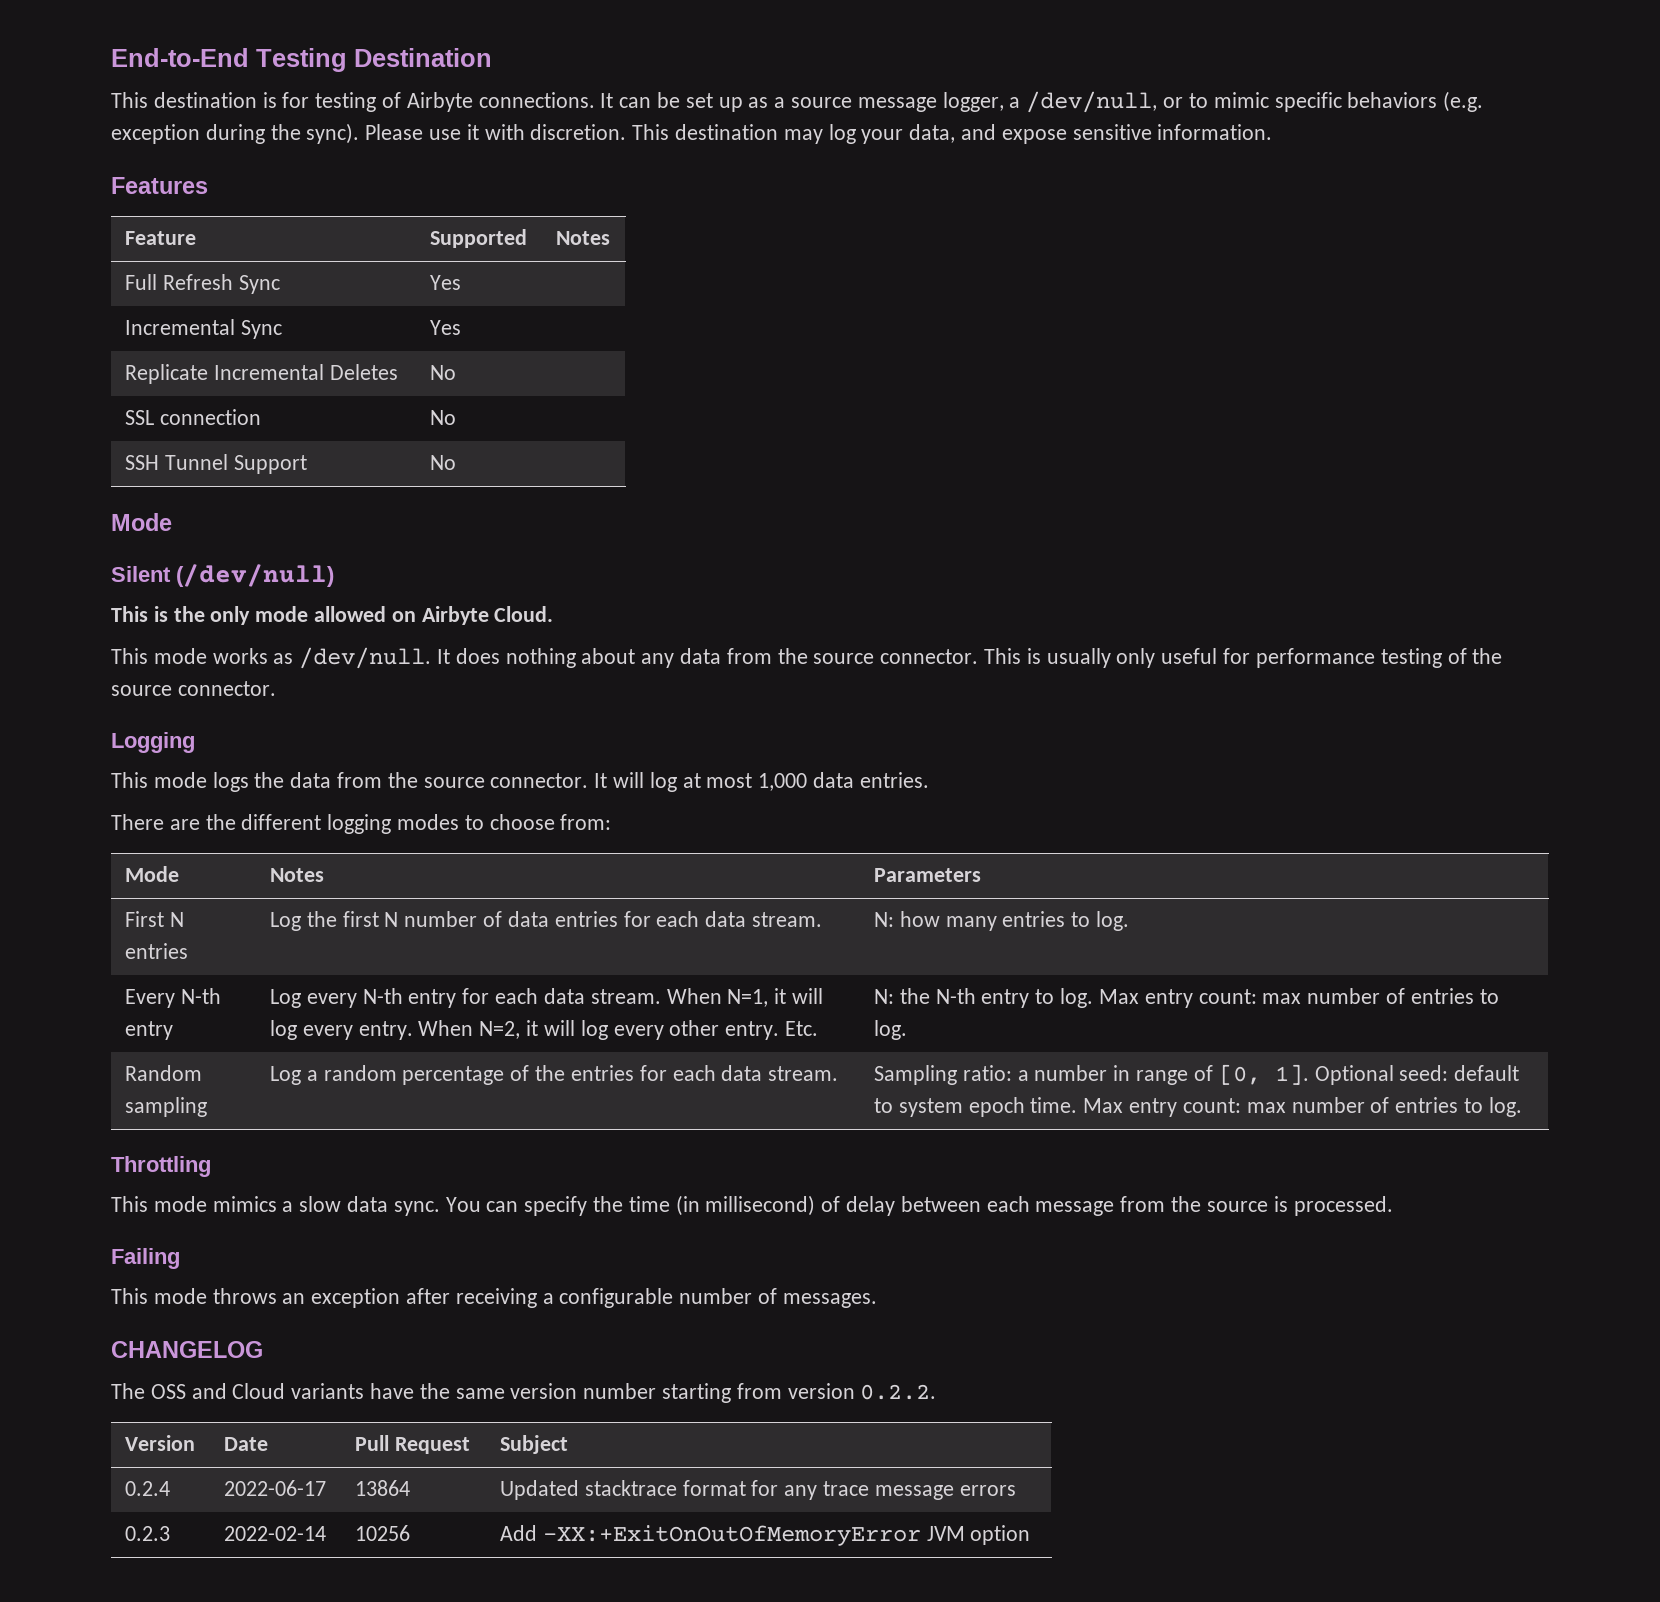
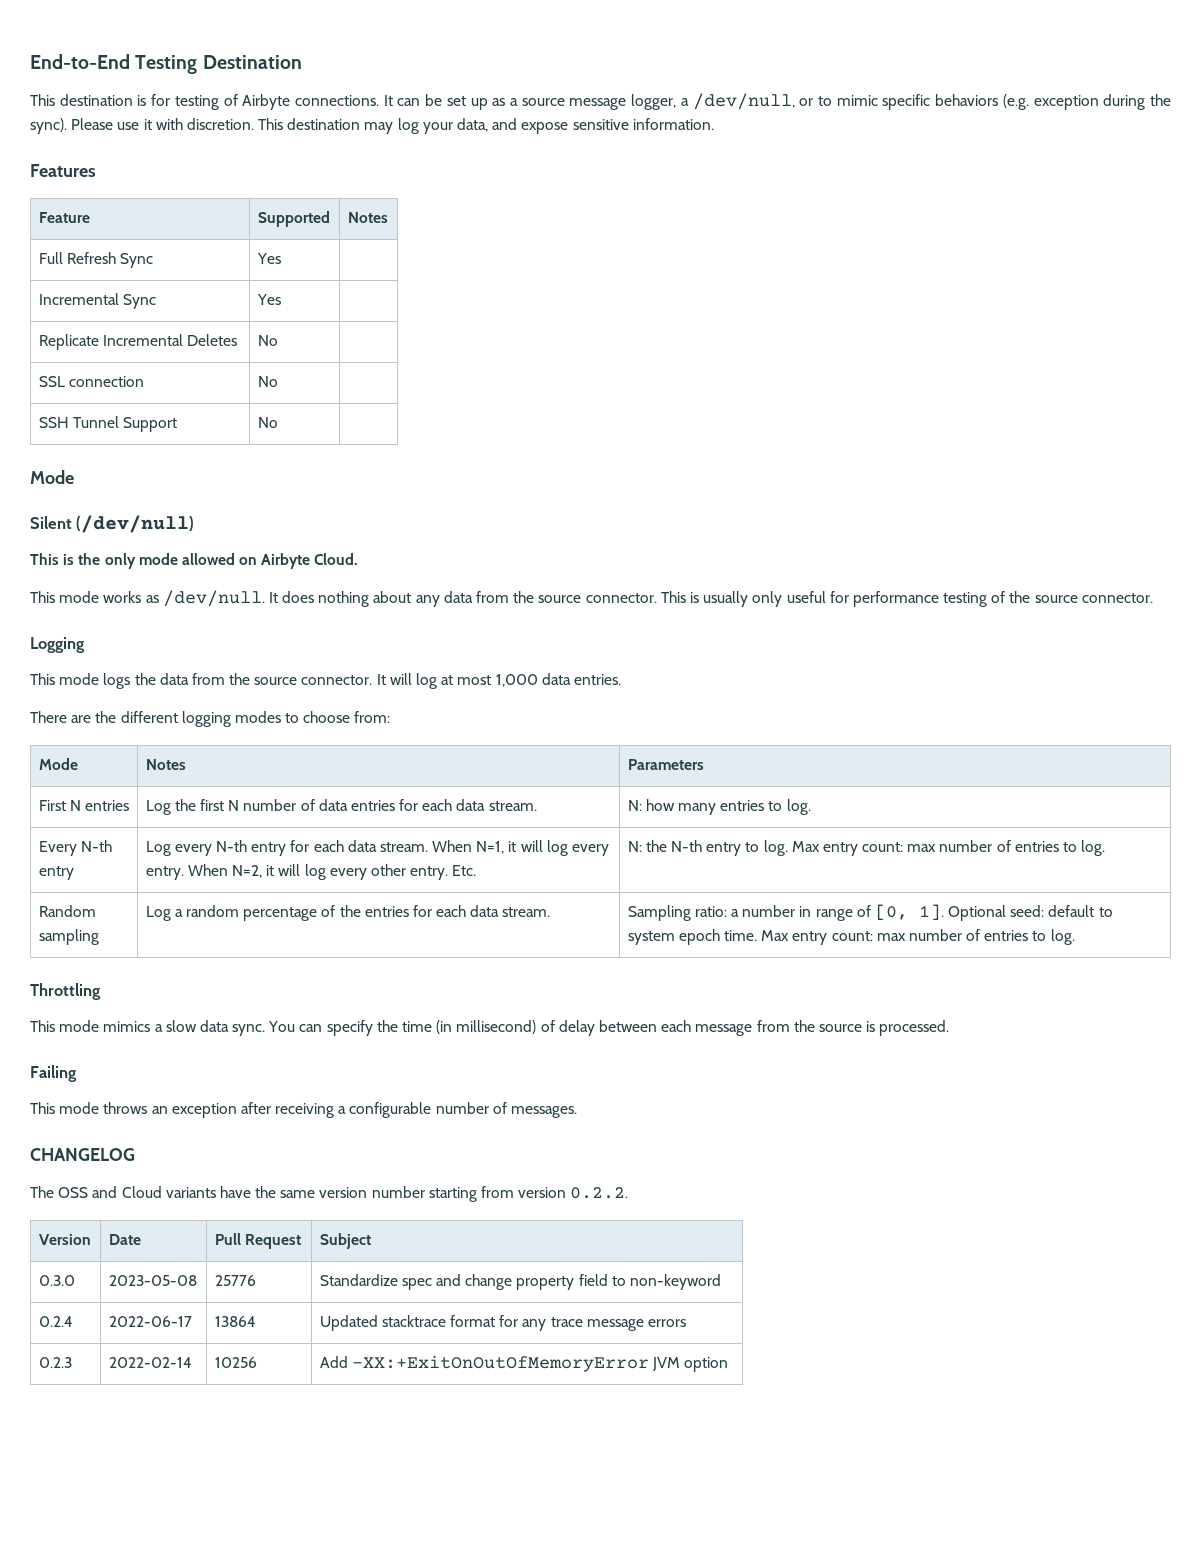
(569, 1444) none -> [38,1275,75,1286] [108,1275,197,1286] [214,1275,256,1286] [319,1274,721,1290] // 0.3.0 | 2023-05-08 | 25776 | Standardize spec and change property field to non-keyword

